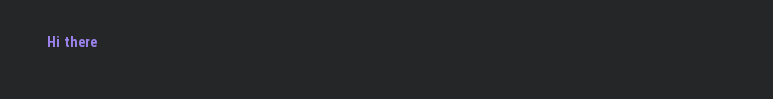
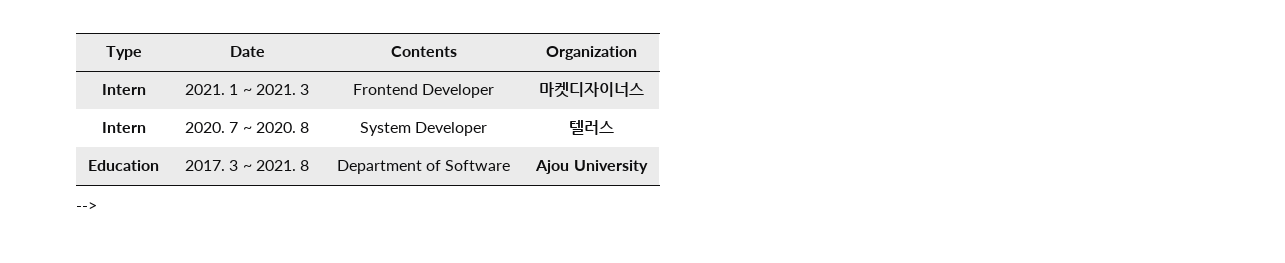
[47,36,97,47] Hi there -> [105,46,142,60] [229,46,265,57] [390,46,457,57] [546,46,637,60] [101,84,146,95] [184,84,310,95] [352,84,495,98] [539,82,644,98] [101,122,146,133] [184,122,310,133] [359,122,488,136] [569,120,614,135] [88,160,159,171] [184,160,310,171] [336,160,511,174] [535,160,648,174] [76,202,97,211] Type | Date | Contents | Organization // Intern | 2021. 1 ~ 2021. 3 | Frontend Developer | 마켓디자이너스 // Intern | 2020. 7 ~ 2020. 8 | System Developer | 텔러스 // Education | 2017. 3 ~ 2021. 8 | Department of Software | Ajou University // -->

